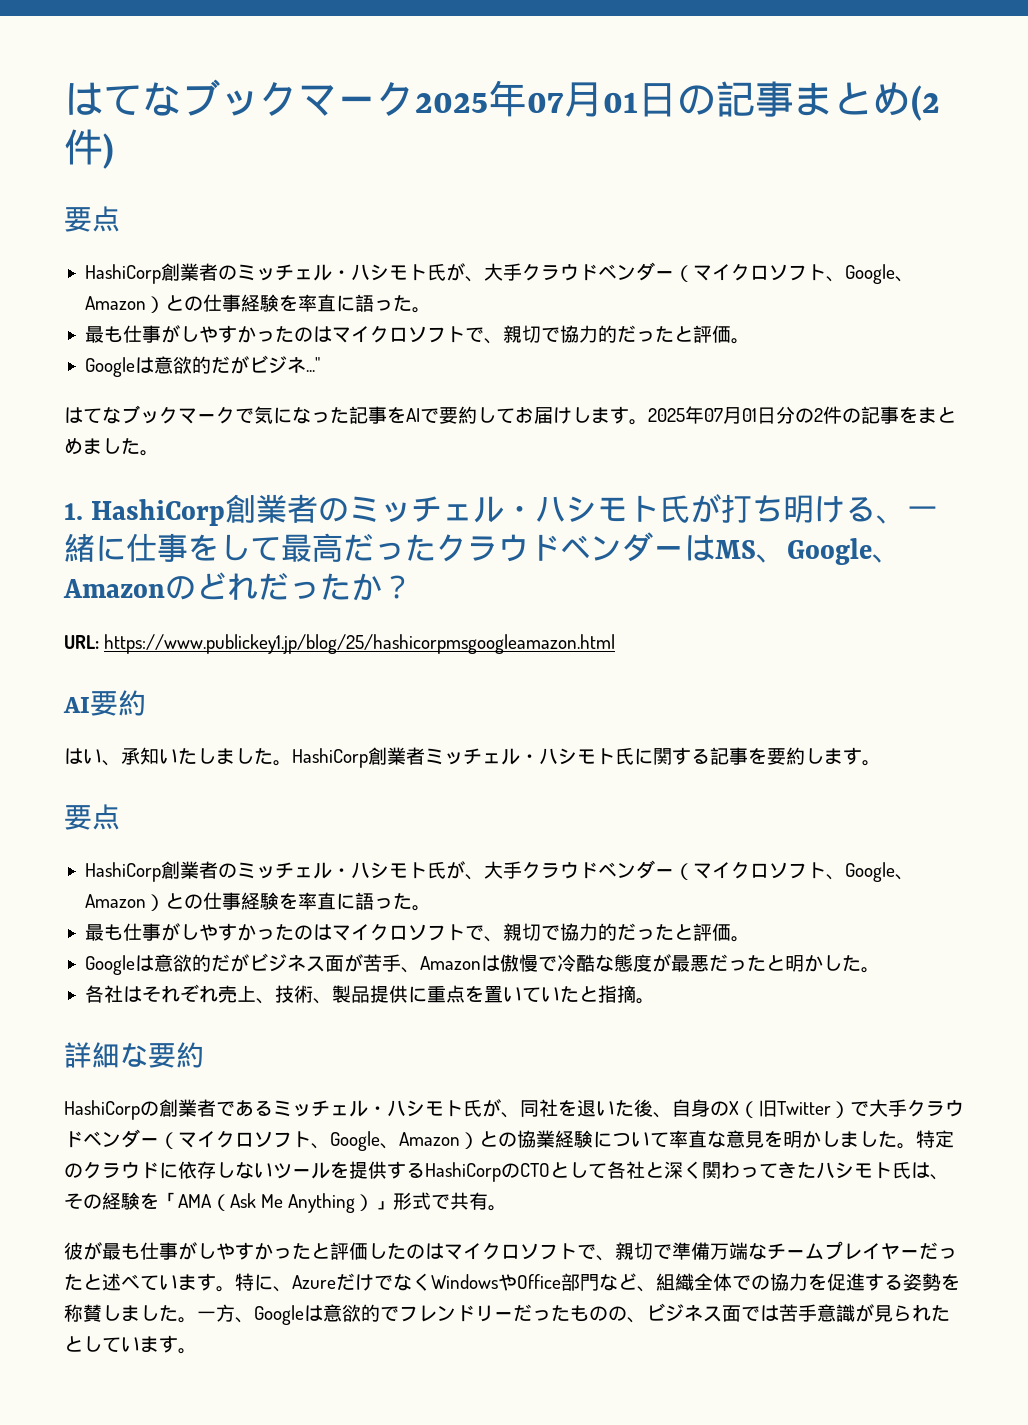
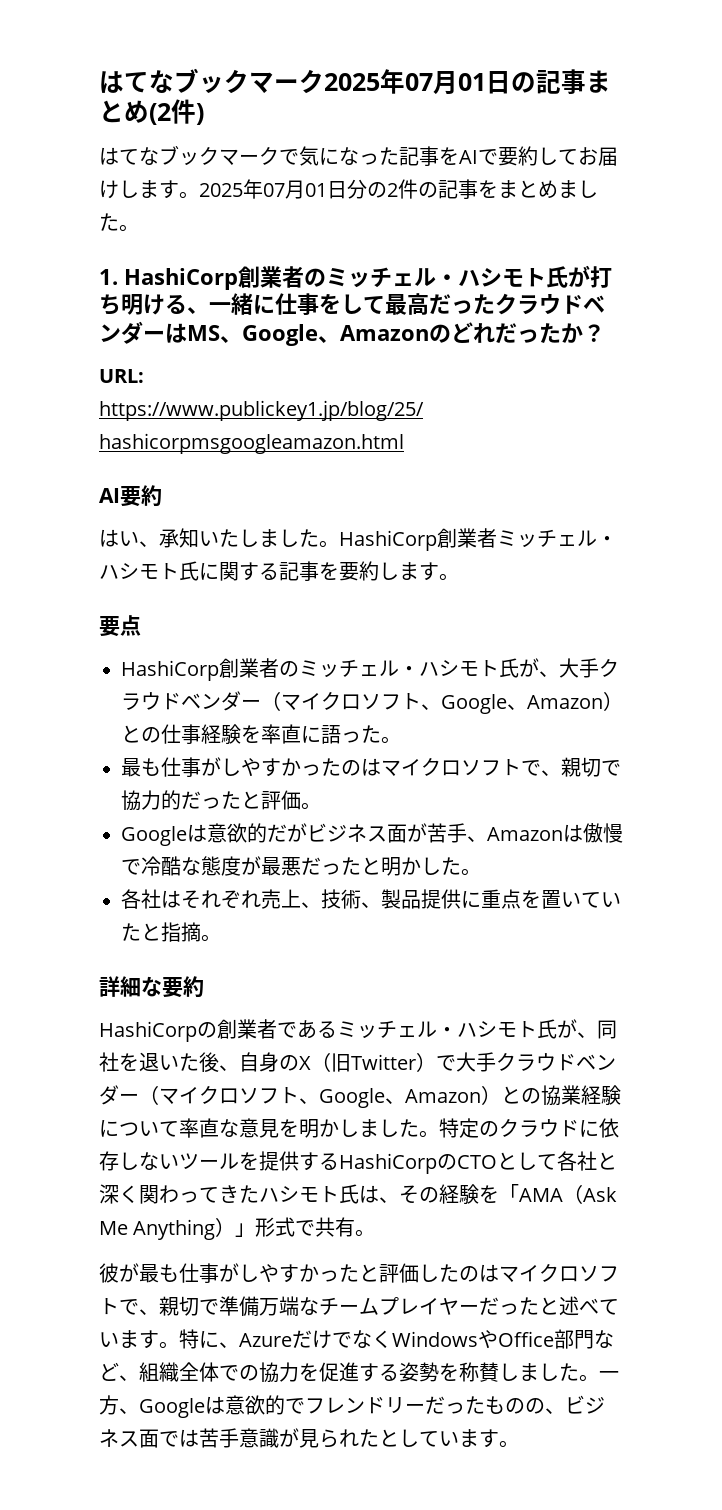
[64,206,120,232] [84,262,914,284] [84,294,431,313] [84,325,750,344] [84,355,320,377] // 要点 // HashiCorp創業者のミッチェル・ハシモト氏が、大手クラウドベンダー（マイクロソフト、Google、Amazon）との仕事経験を率直に語った。 // 最も仕事がしやすかったのはマイクロソフトで、親切で協力的だったと評価。 // Googleは意欲的だがビジネ..." -> (204, 114) none

